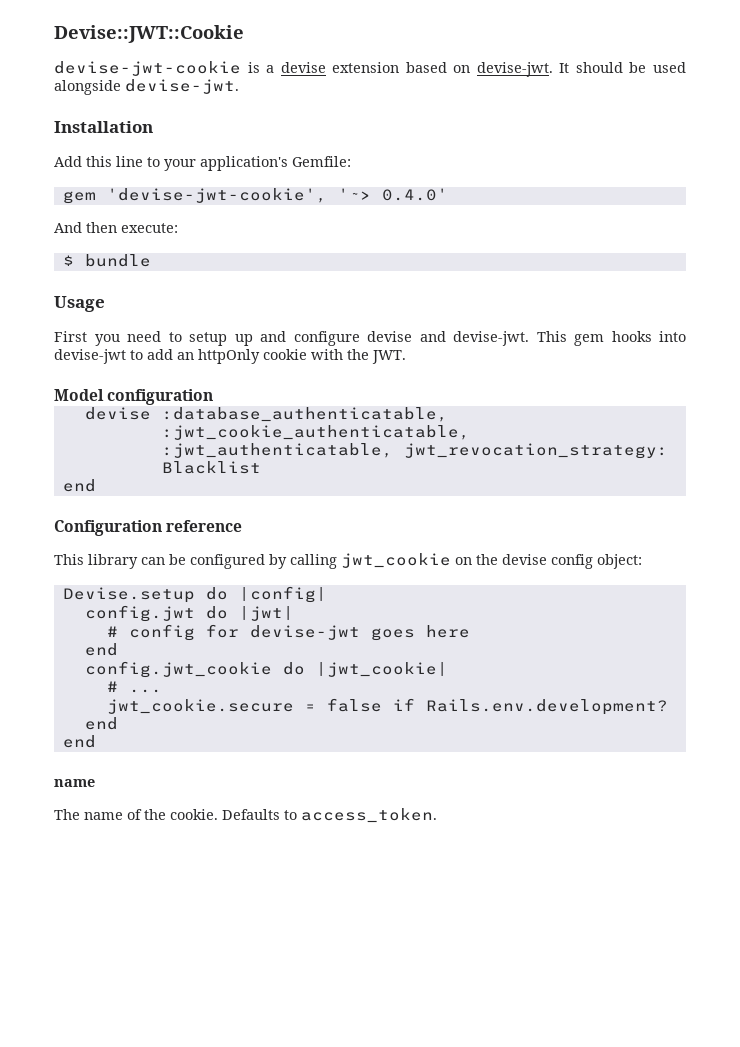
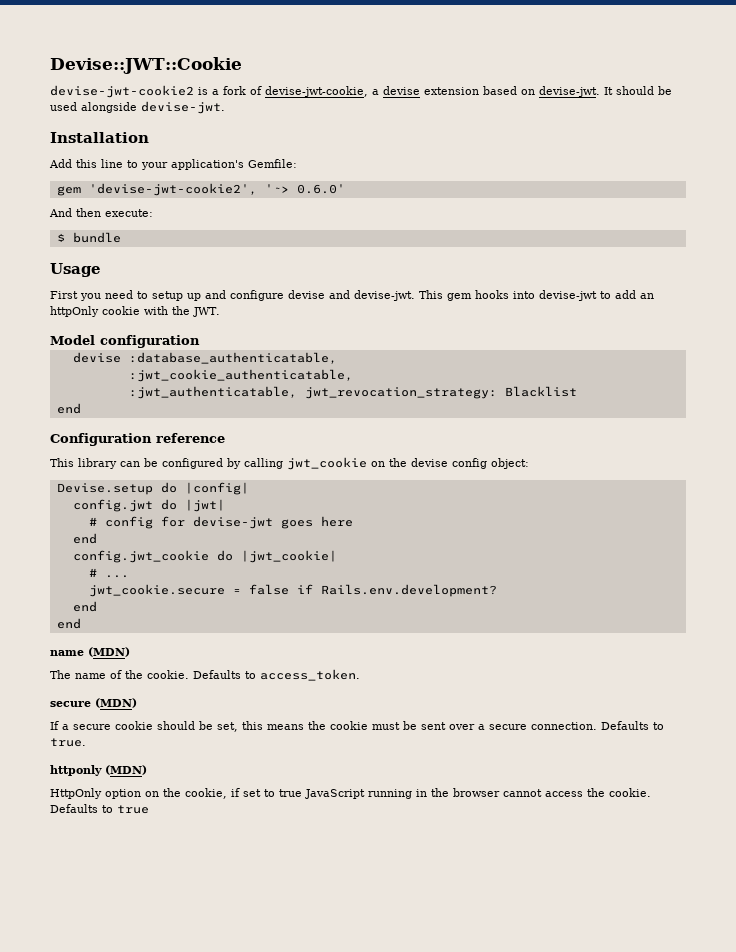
[54,61,241,76] devise-jwt-cookie -> [50,85,194,98] devise-jwt-cookie2
(275, 69) none -> [223,86,379,97] fork of devise-jwt-cookie, a
[106,188,448,203] 'devise-jwt-cookie', '~> 0.4.0' -> [88,183,345,196] 'devise-jwt-cookie2', '~> 0.6.0'
(95, 783) none -> [88,647,130,657] (MDN)
(437, 815) none -> [50,698,137,708] [50,721,664,732] [50,738,86,747] [50,765,147,776] [50,788,651,799] [50,804,149,814] // secure (MDN) // If a secure cookie should be set, this means the cookie must be sent over a secure connection. Defaults to true. // httponly (MDN) // HttpOnly option on the cookie, if set to true JavaScript running in the browser cannot access the cookie. Defaults to true

